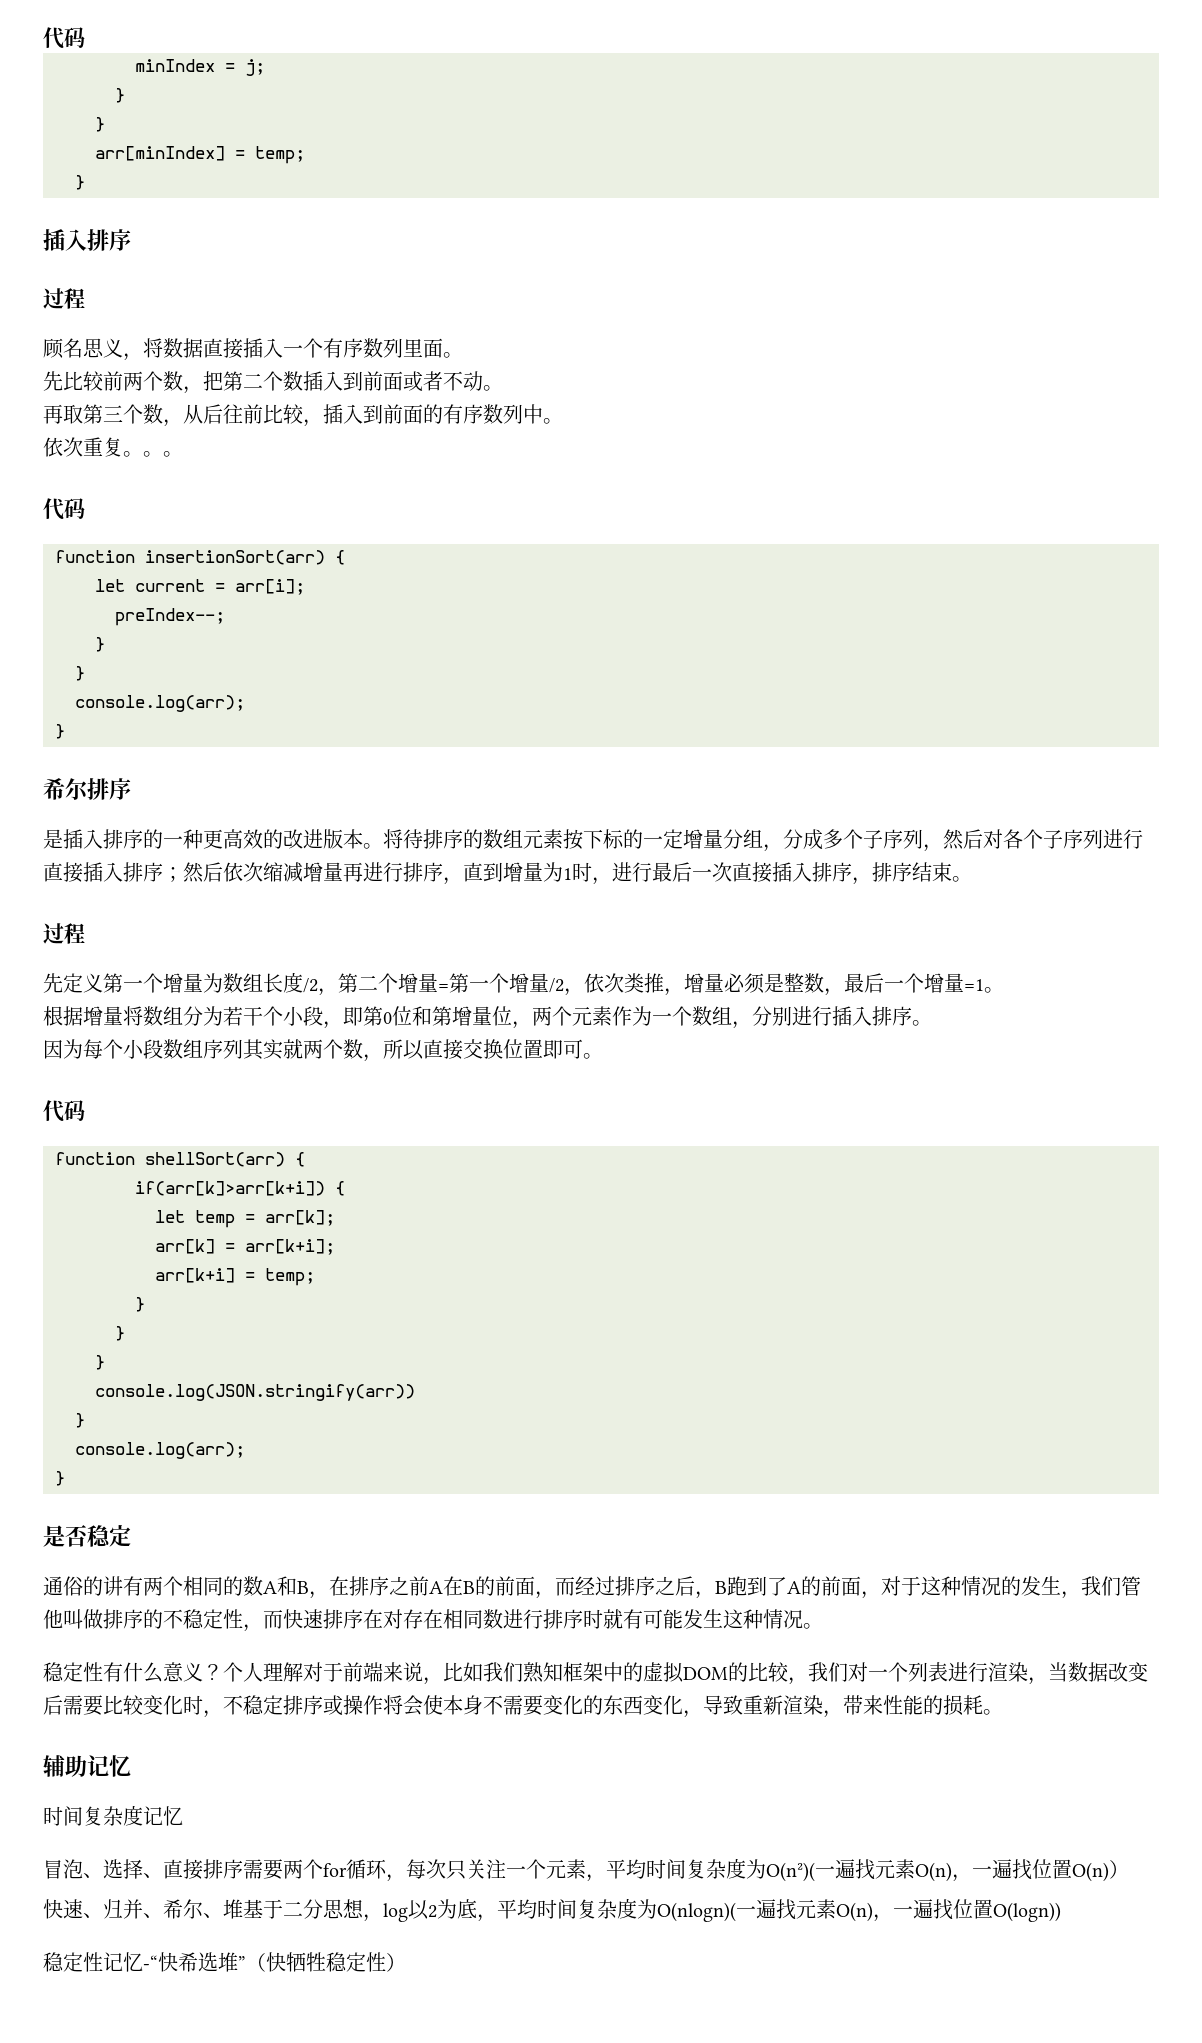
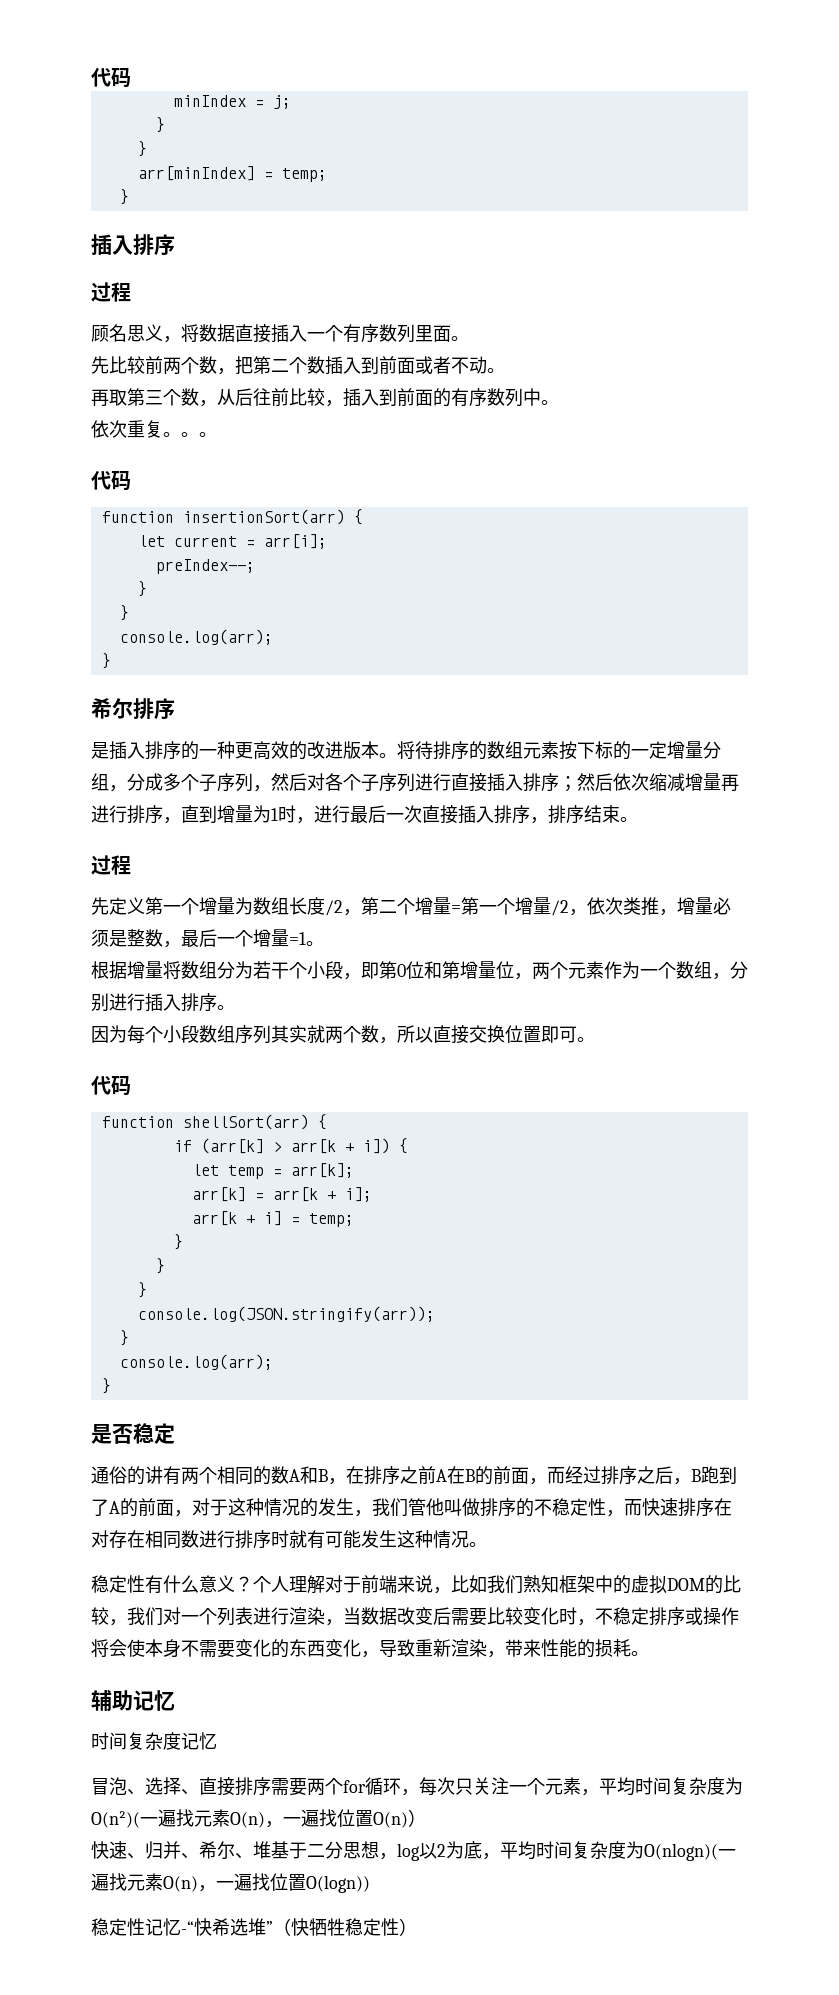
[135,1181,325,1196] if(arr[k]>arr[k+i]) -> [173,1138,390,1154] if (arr[k] > arr[k + i])
[245,1239,335,1255] [155,1268,235,1283] arr[k+i]; // arr[k+i] -> [272,1187,372,1202] [191,1211,282,1226] arr[k + i]; // arr[k + i]
[95,1384,415,1401] console.log(JSON.stringify(arr)) -> [137,1306,435,1322] console.log(JSON.stringify(arr));

